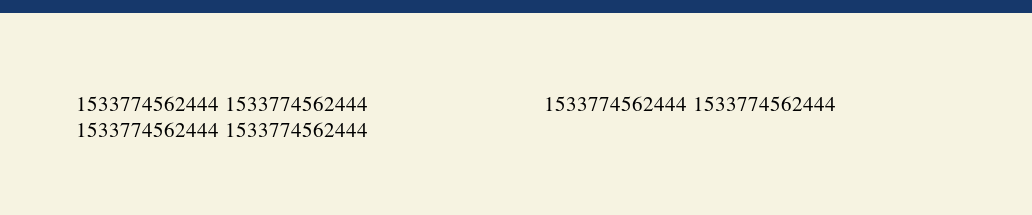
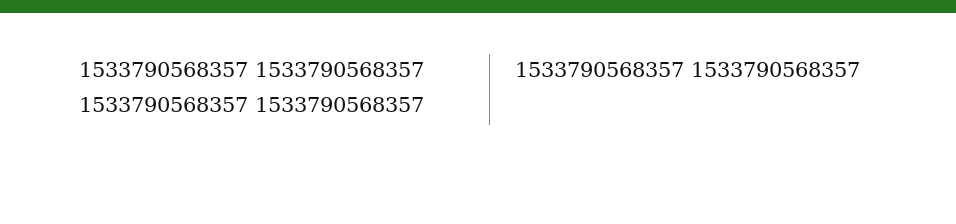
[76,96,368,111] [76,122,368,137] [544,96,836,111] 1533774562444 1533774562444 1533774562444 1533774562444 1533774562444 1533774562444 -> [79,62,424,77] [79,97,424,112] [515,62,860,77] 1533790568357 1533790568357 1533790568357 1533790568357 1533790568357 1533790568357

